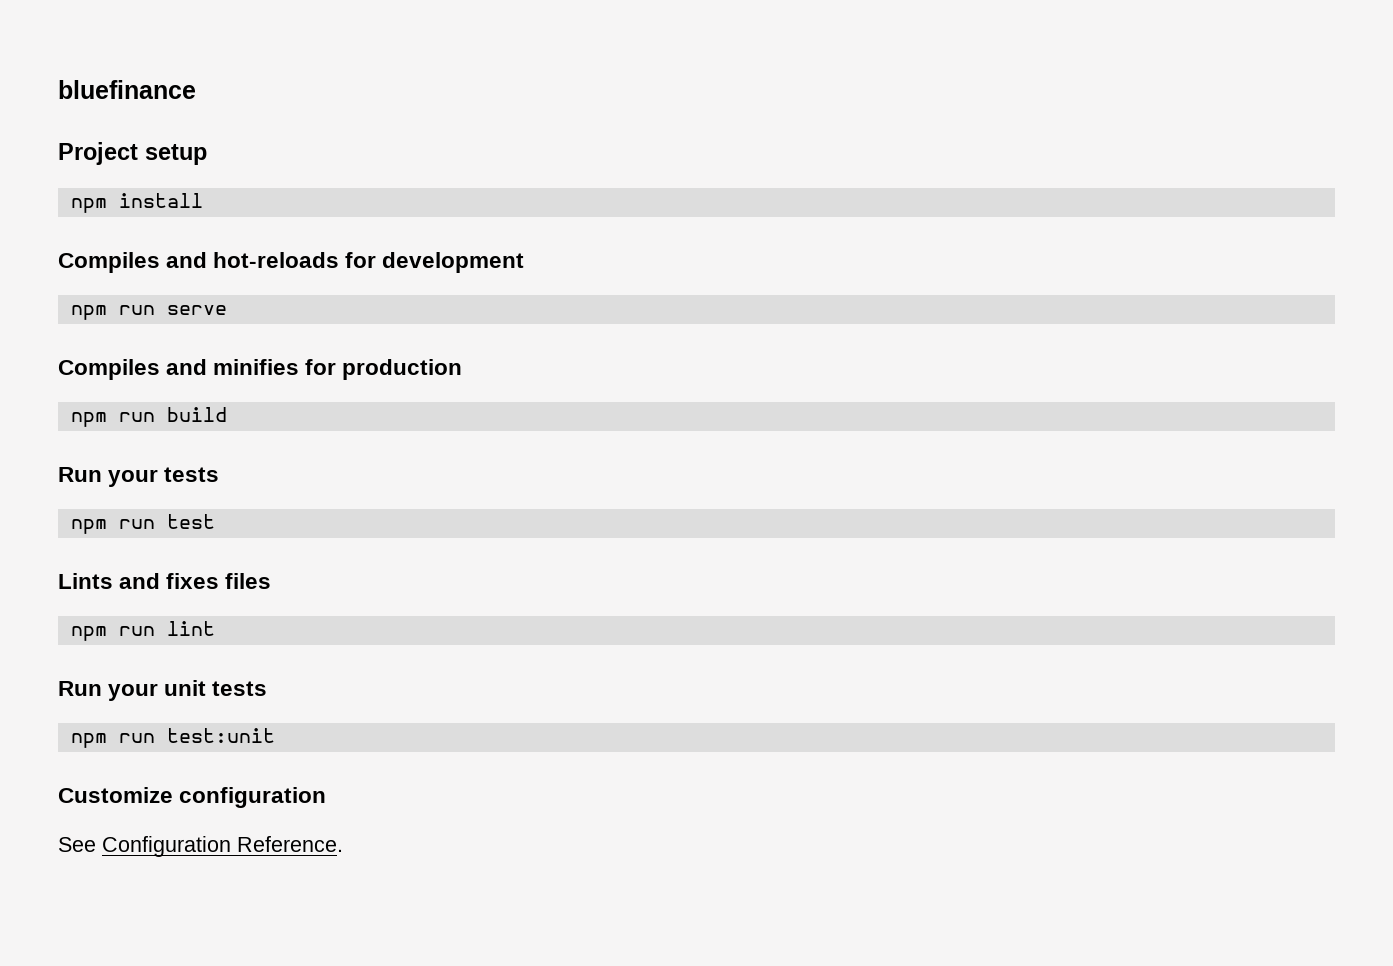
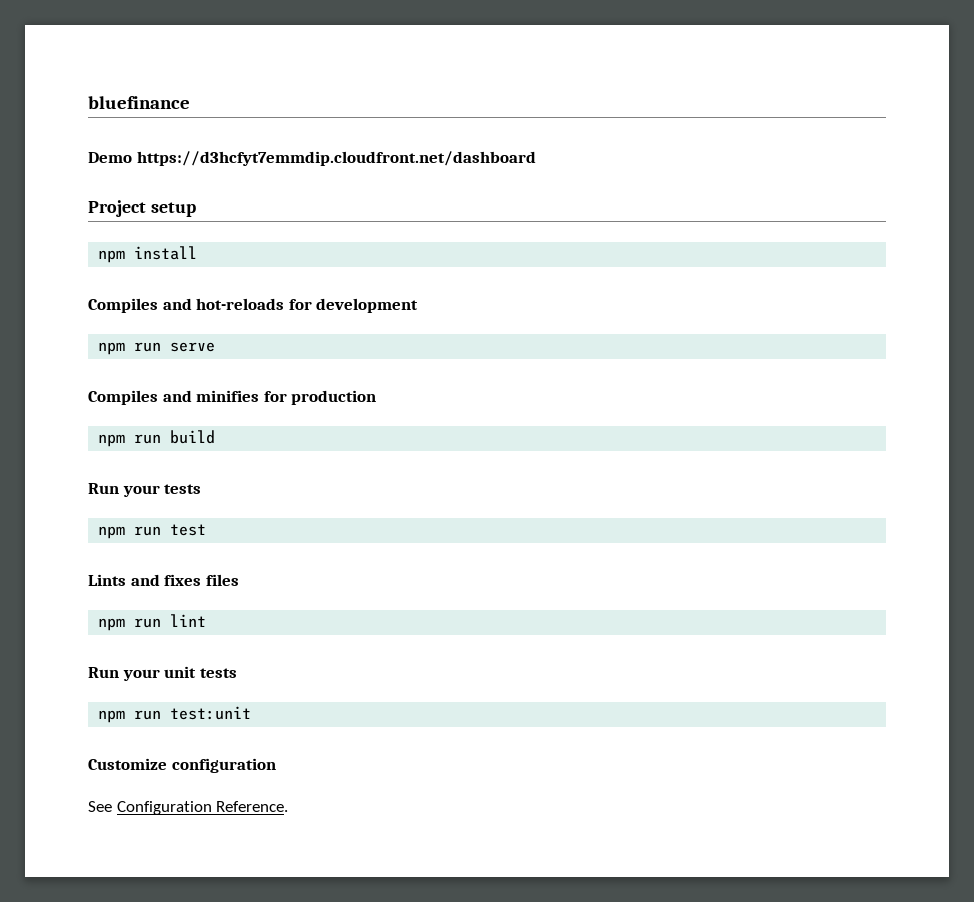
(196, 89) none -> [88,151,536,166] // Demo https://d3hcfyt7emmdip.cloudfront.net/dashboard

